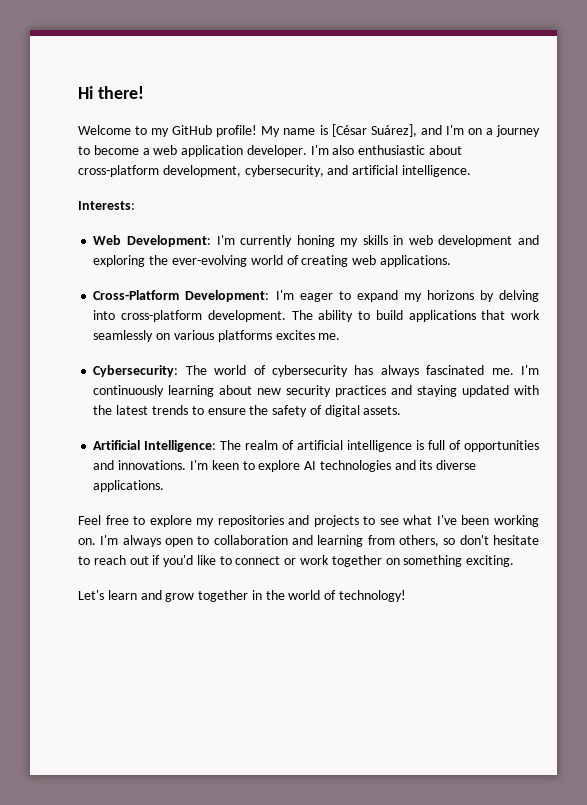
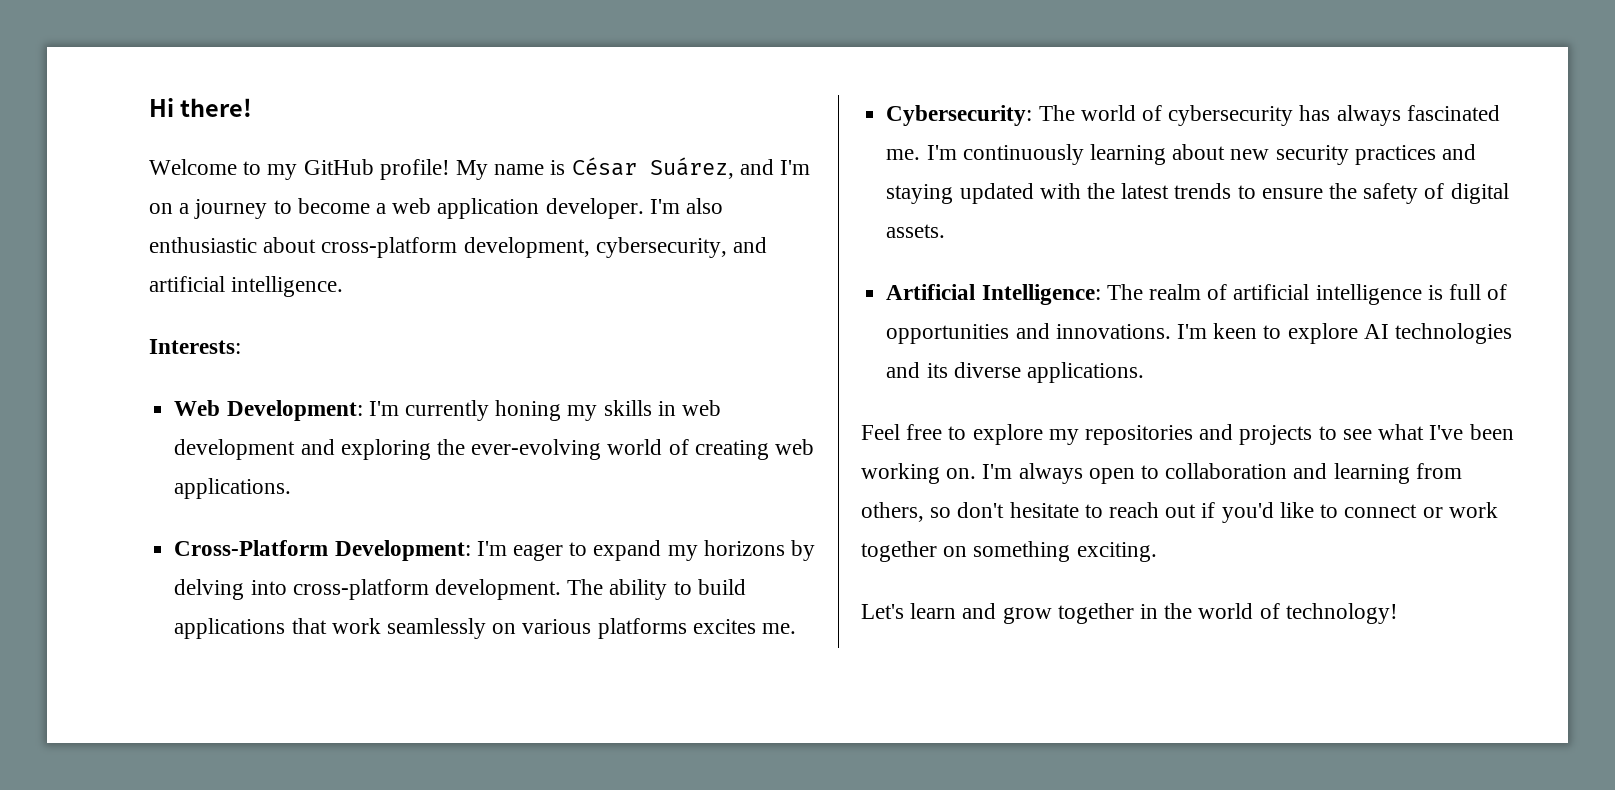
[331,124,417,137] [César Suárez], -> [571,157,734,179] César Suárez,

